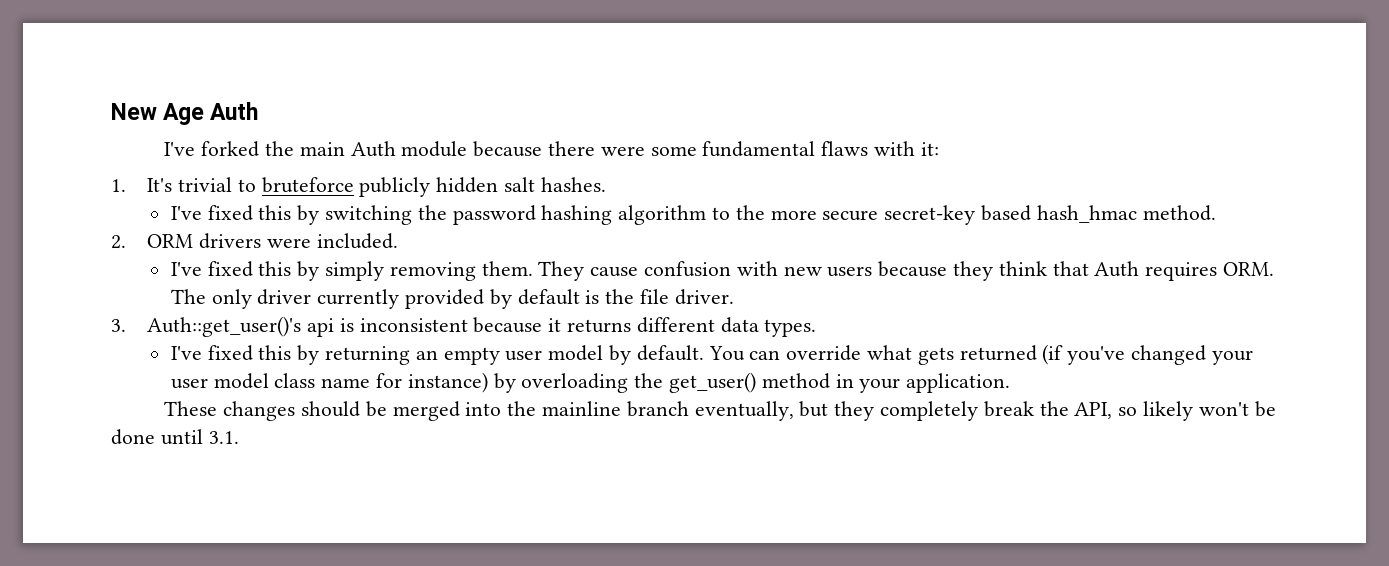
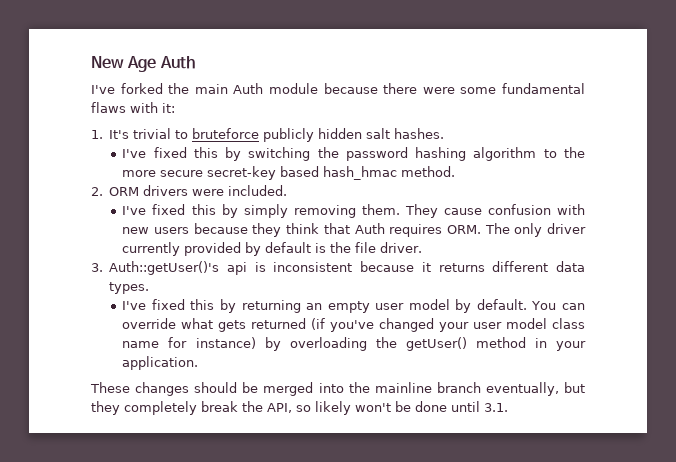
[147,316,302,337] Auth::get_user()'s -> [109,261,220,275] Auth::getUser()'s
[668,372,756,393] get_user() -> [405,337,467,351] getUser()

